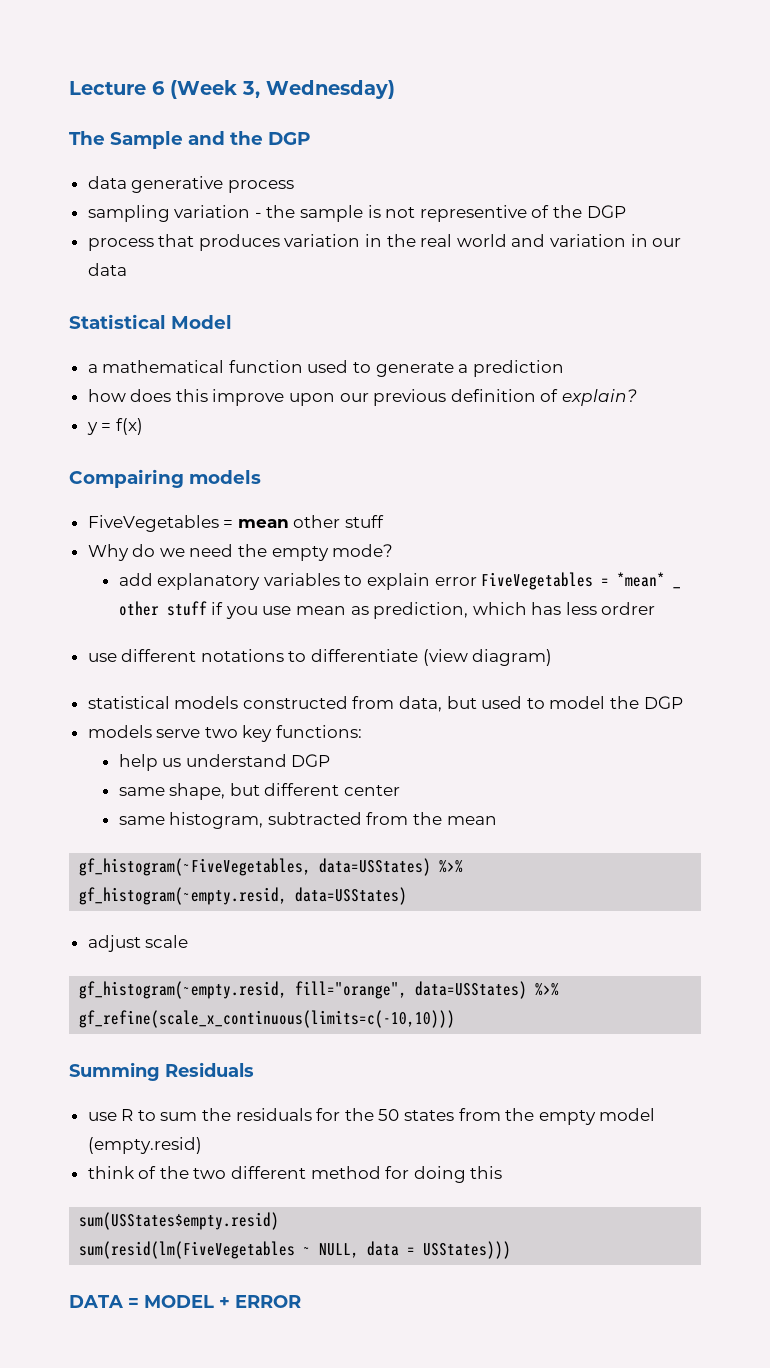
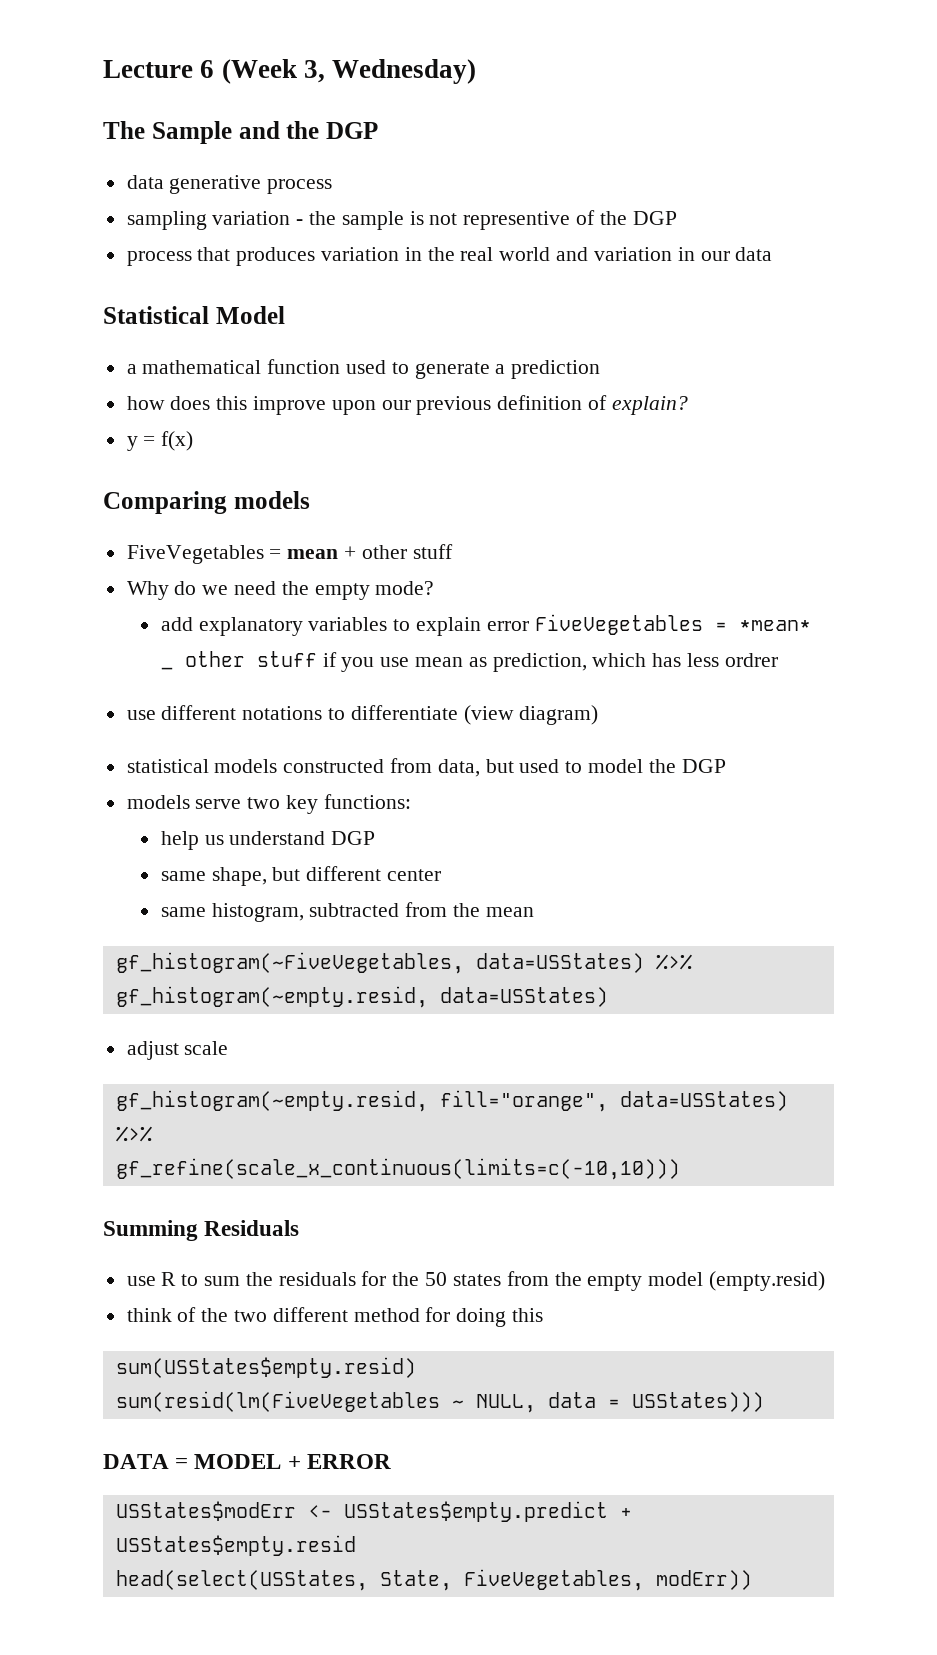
[69,469,184,488] Compairing -> [103,491,227,514] Comparing
(289, 523) none -> [344,546,357,559] +
(301, 1301) none -> [115,1501,632,1522] [115,1535,356,1556] [115,1569,752,1591] // USStates$modErr <- USStates$empty.predict + USStates$empty.resid // head(select(USStates, State, FiveVegetables, modErr))

